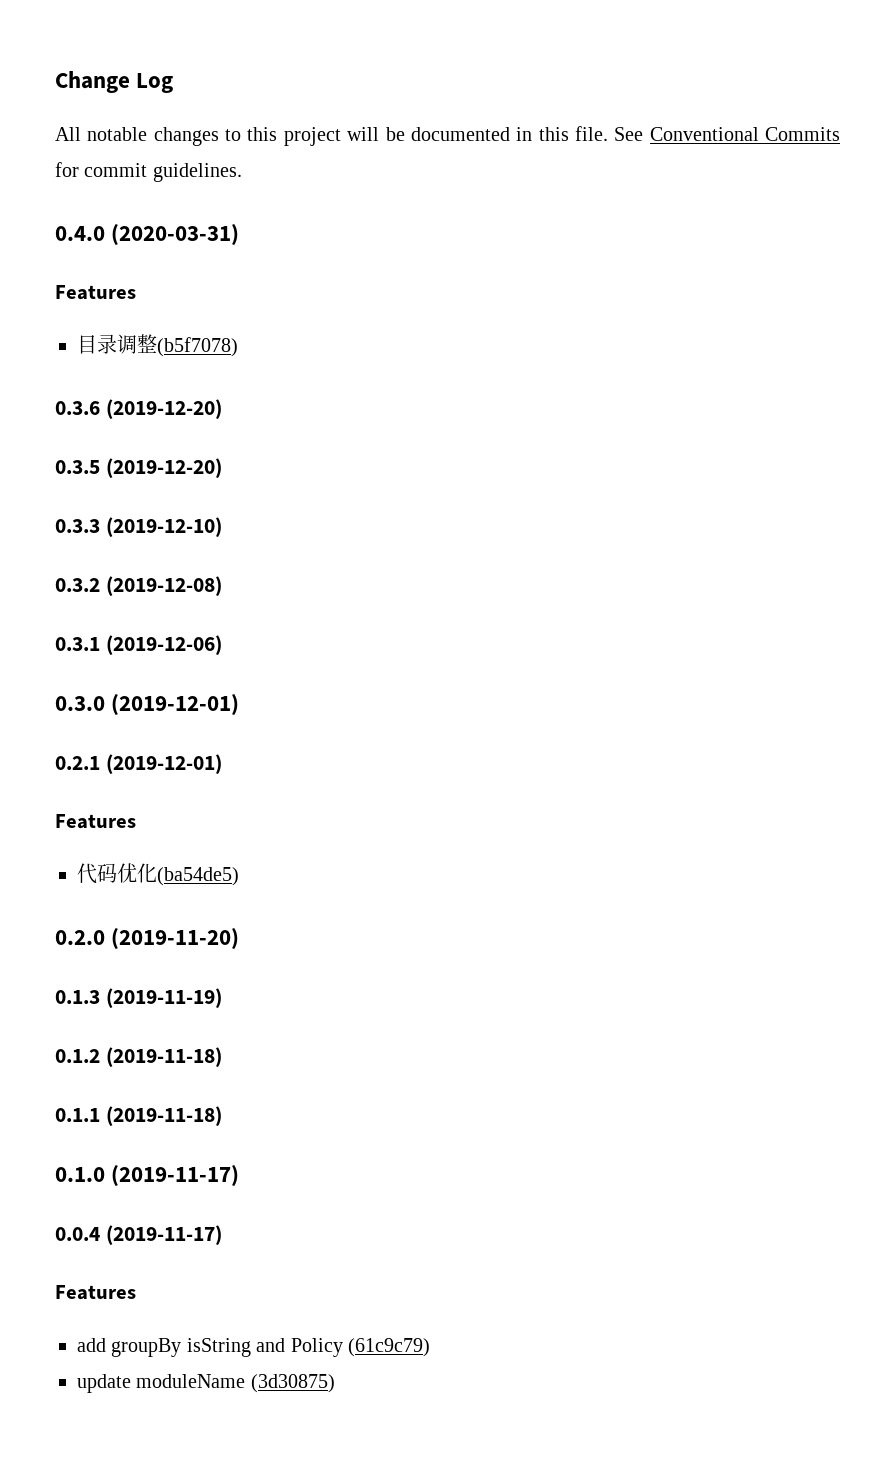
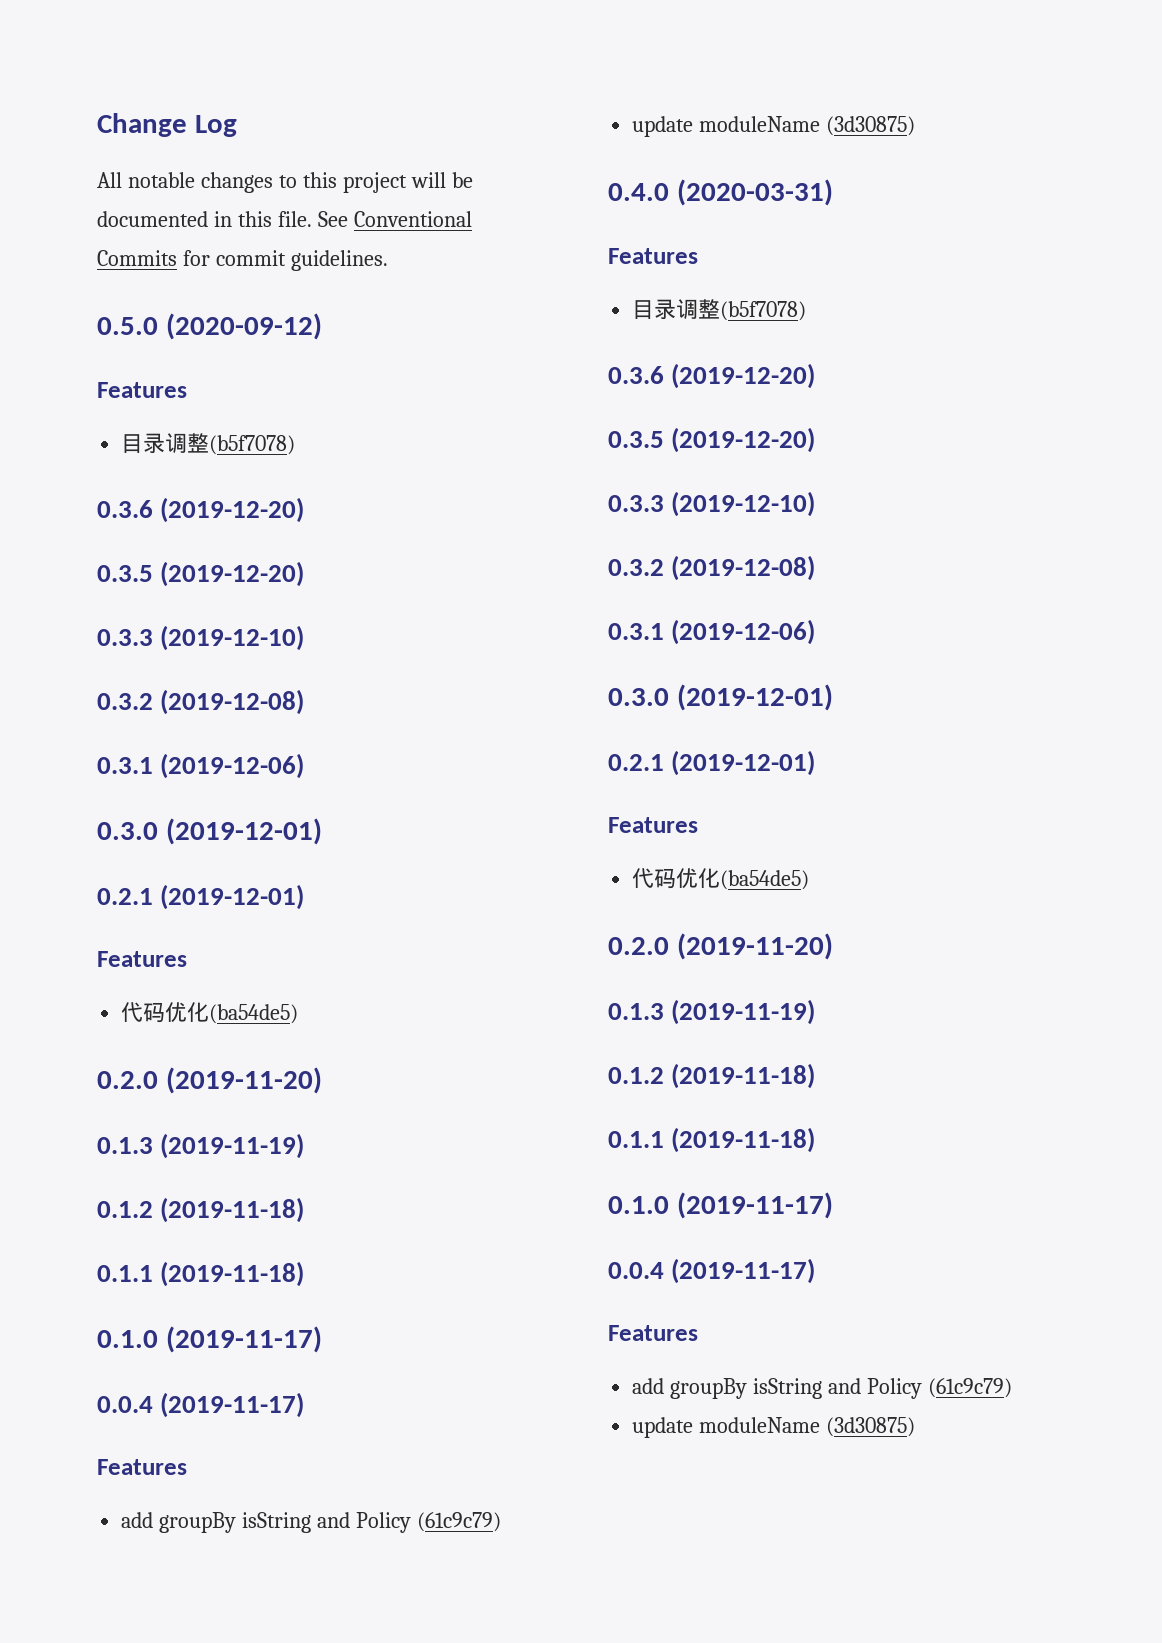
(242, 172) none -> [97,313,322,340] [97,382,187,398] [121,433,296,455] [97,497,305,523] [97,561,305,587] [97,625,305,651] [97,689,305,715] [97,753,305,779] [97,818,322,845] [97,884,305,910] [97,951,187,967] [121,1002,299,1024] [97,1067,322,1094] [97,1133,305,1159] [97,1197,305,1223] [97,1261,305,1287] [97,1326,322,1353] [97,1392,305,1418] [97,1459,187,1475] [121,1512,501,1533] [632,116,916,137] // 0.5.0 (2020-09-12) // Features // 目录调整(b5f7078) // 0.3.6 (2019-12-20) // 0.3.5 (2019-12-20) // 0.3.3 (2019-12-10) // 0.3.2 (2019-12-08) // 0.3.1 (2019-12-06) // 0.3.0 (2019-12-01) // 0.2.1 (2019-12-01) // Features // 代码优化(ba54de5) // 0.2.0 (2019-11-20) // 0.1.3 (2019-11-19) // 0.1.2 (2019-11-18) // 0.1.1 (2019-11-18) // 0.1.0 (2019-11-17) // 0.0.4 (2019-11-17) // Features // add groupBy isString and Policy (61c9c79) // update moduleName (3d30875)

